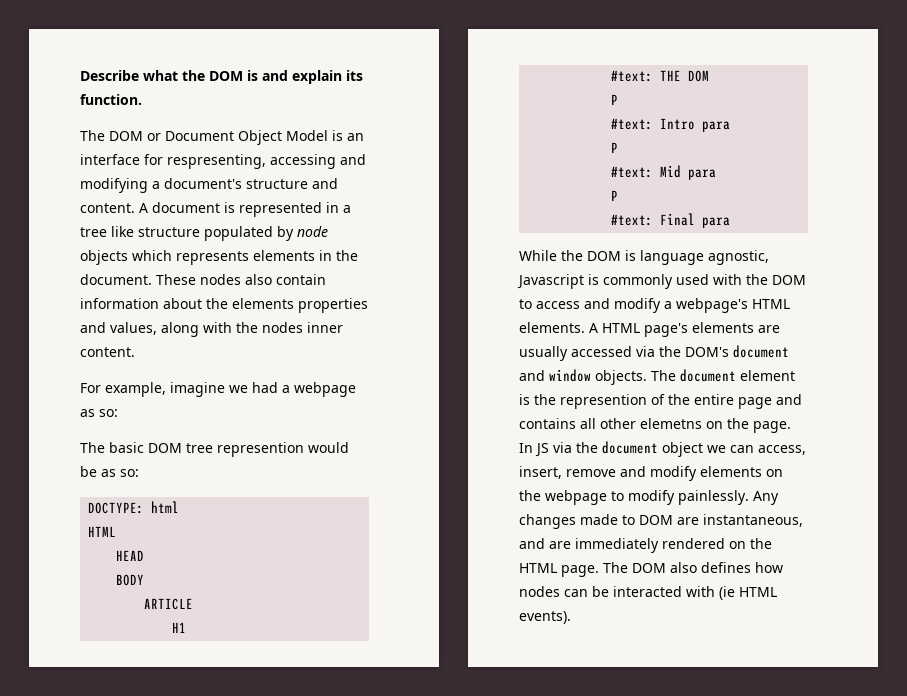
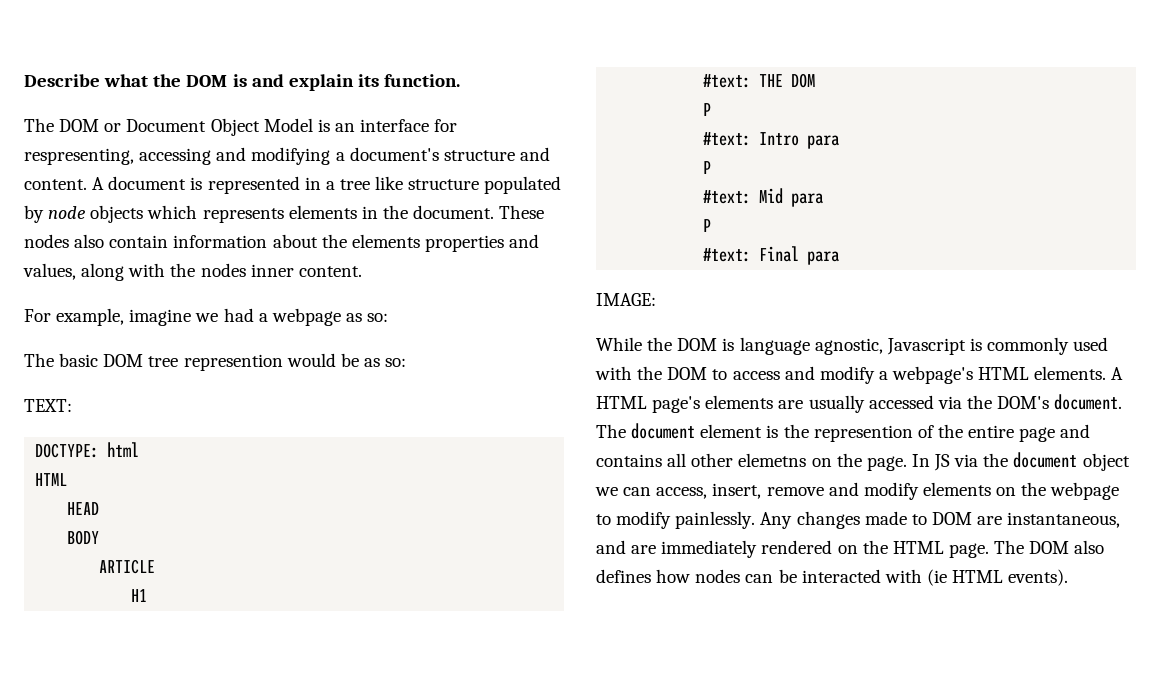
(139, 473) none -> [24,399,72,412] // TEXT:
(731, 222) none -> [596,293,656,306] // IMAGE:
[733,345,789,358] [519,369,647,385] document and window objects. -> [1054,394,1123,410] document.

